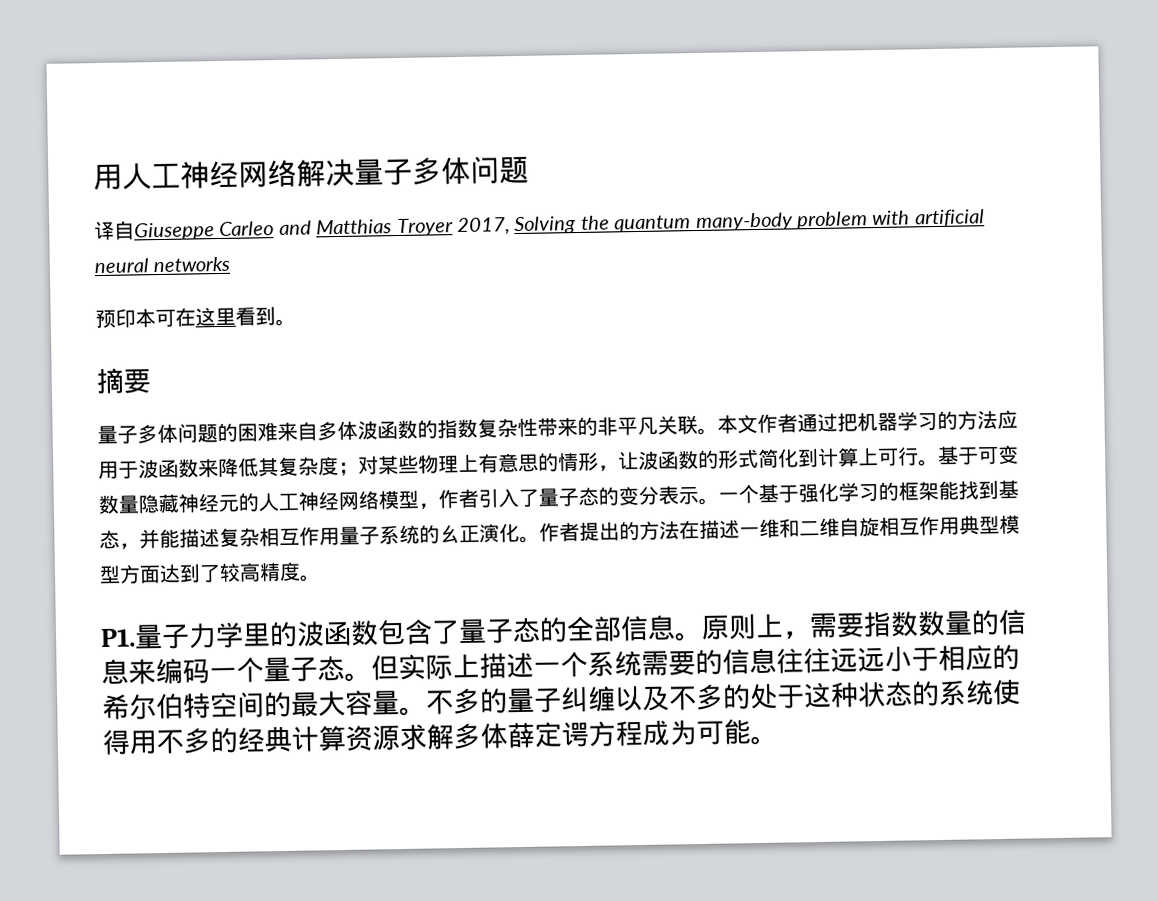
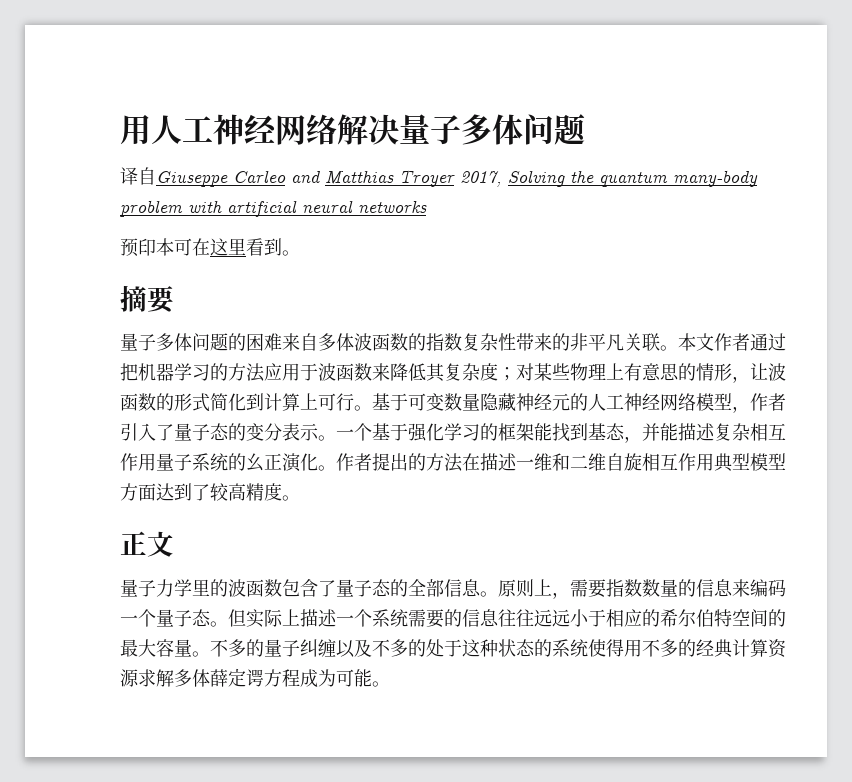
[100,628,136,648] P1. -> [120,531,174,557] 正文 //

